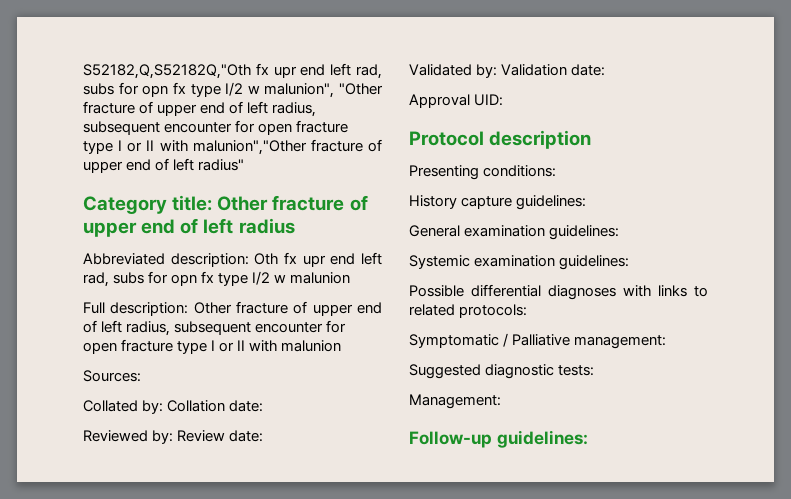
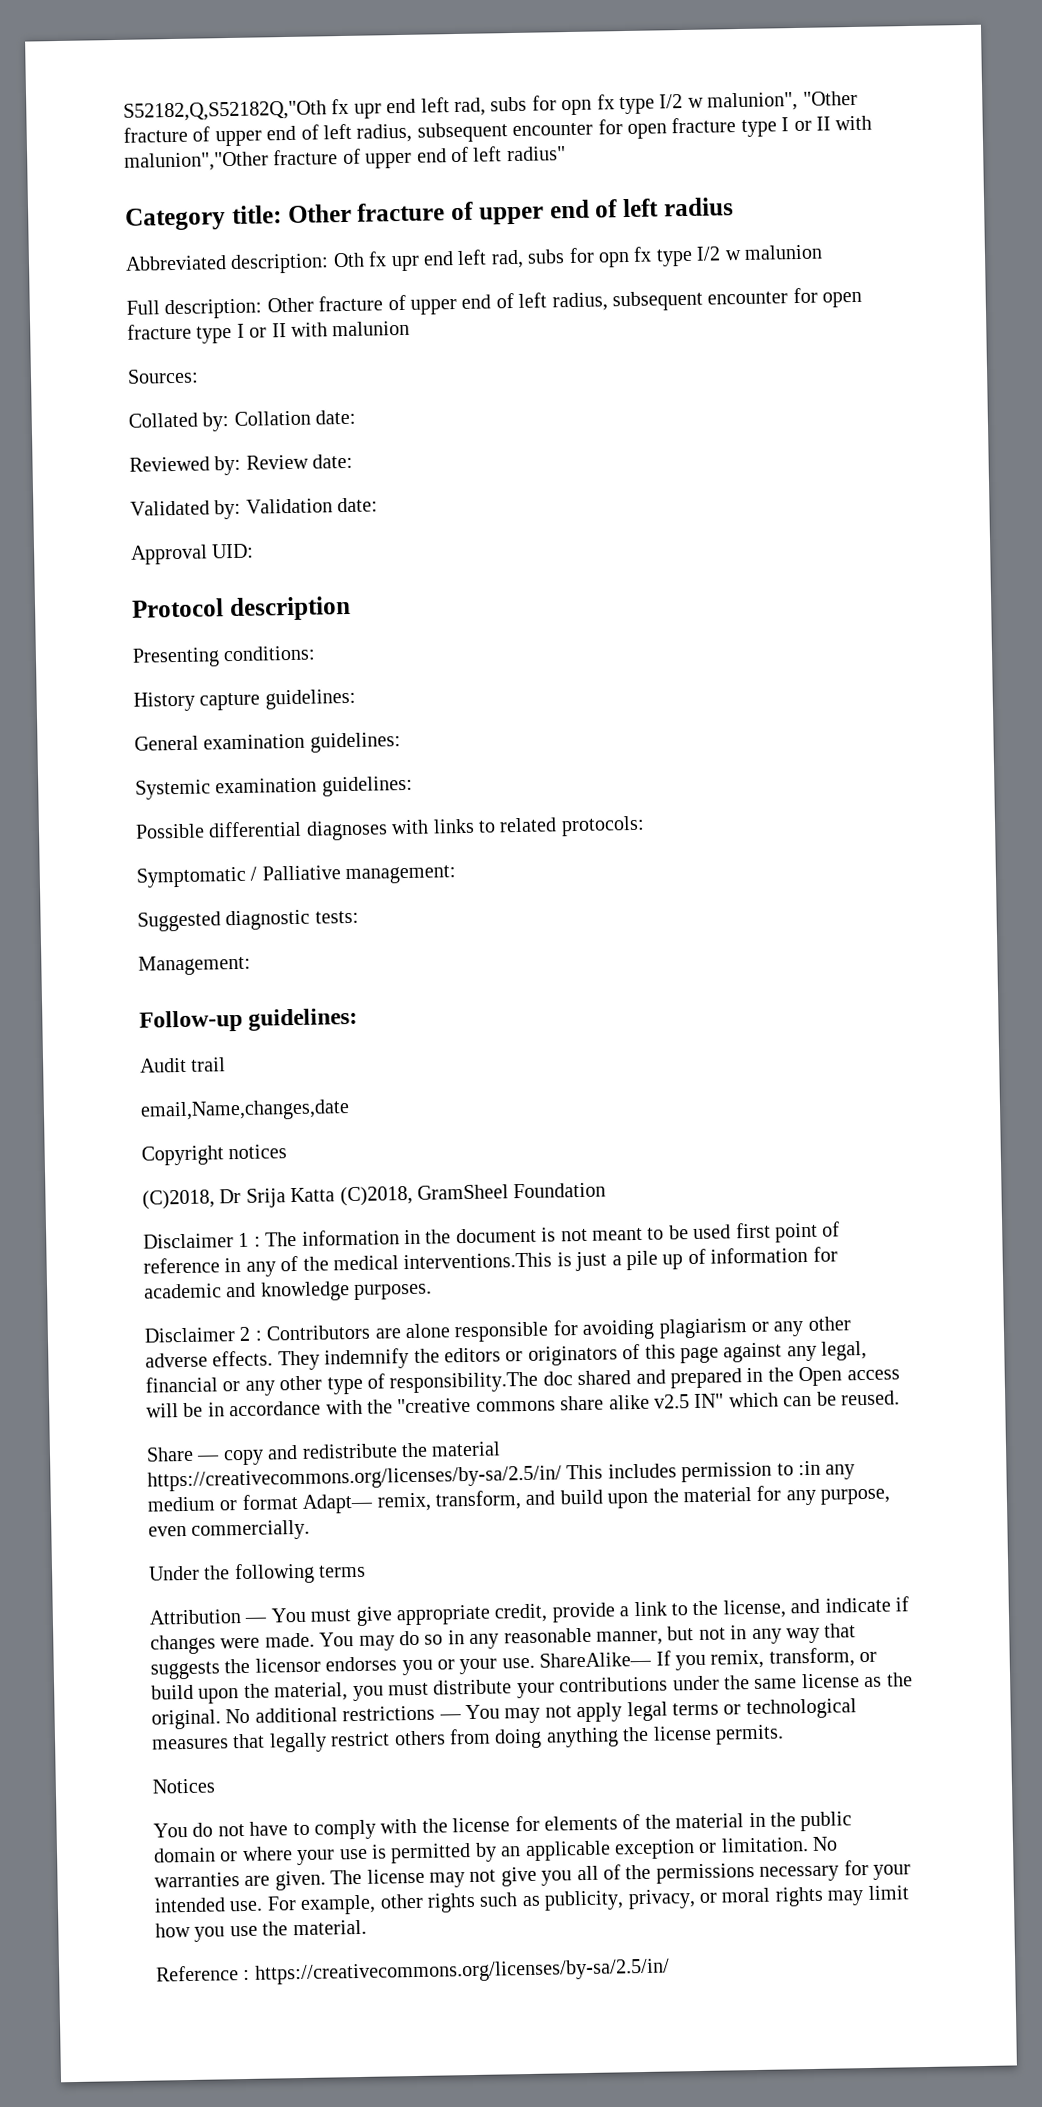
(588, 439) none -> [140,1057,227,1073] [140,1099,350,1122] [141,1144,288,1166] [142,1182,607,1210] [143,1221,841,1249] [143,1246,838,1277] [144,1281,433,1302] [144,1316,851,1343] [145,1340,868,1371] [145,1366,900,1396] [146,1390,900,1418] [146,1441,502,1466] [147,1460,856,1492] [147,1485,891,1514] [148,1519,311,1541] [148,1562,367,1585] [149,1596,909,1626] [150,1623,857,1655] [150,1647,878,1680] [151,1672,913,1704] [151,1698,857,1730] [152,1724,784,1753] [152,1778,215,1794] [153,1811,853,1840] [153,1836,839,1866] [154,1860,911,1891] [154,1885,909,1916] [155,1919,367,1942] [156,1958,670,1985] // Audit trail // email,Name,changes,date // Copyright notices // (C)2018, Dr Srija Katta (C)2018, GramSheel Foundation // Disclaimer 1 : The information in the document is not meant to be used first point of reference in any of the medical interventions.This is just a pile up of information for academic and knowledge purposes. // Disclaimer 2 : Contributors are alone responsible for avoiding plagiarism or any other adverse effects. They indemnify the editors or originators of this page against any legal, financial or any other type of responsibility.The doc shared and prepared in the Open access will be in accordance with the "creative commons share alike v2.5 IN" which can be reused. // Share — copy and redistribute the material https://creativecommons.org/licenses/by-sa/2.5/in/ This includes permission to :in any medium or format Adapt— remix, transform, and build upon the material for any purpose, even commercially. // Under the following terms // Attribution — You must give appropriate credit, provide a link to the license, and indicate if changes were made. You may do so in any reasonable manner, but not in any way that suggests the licensor endorses you or your use. ShareAlike— If you remix, transform, or build upon the material, you must distribute your contributions under the same license as the original. No additional restrictions — You may not apply legal terms or technological measures that legally restrict others from doing anything the license permits. // Notices // You do not have to comply with the license for elements of the material in the public domain or where your use is permitted by an applicable exception or limitation. No warranties are given. The license may not give you all of the permissions necessary for your intended use. For example, other rights such as publicity, privacy, or moral rights may limit how you use the material. // Reference : https://creativecommons.org/licenses/by-sa/2.5/in/

